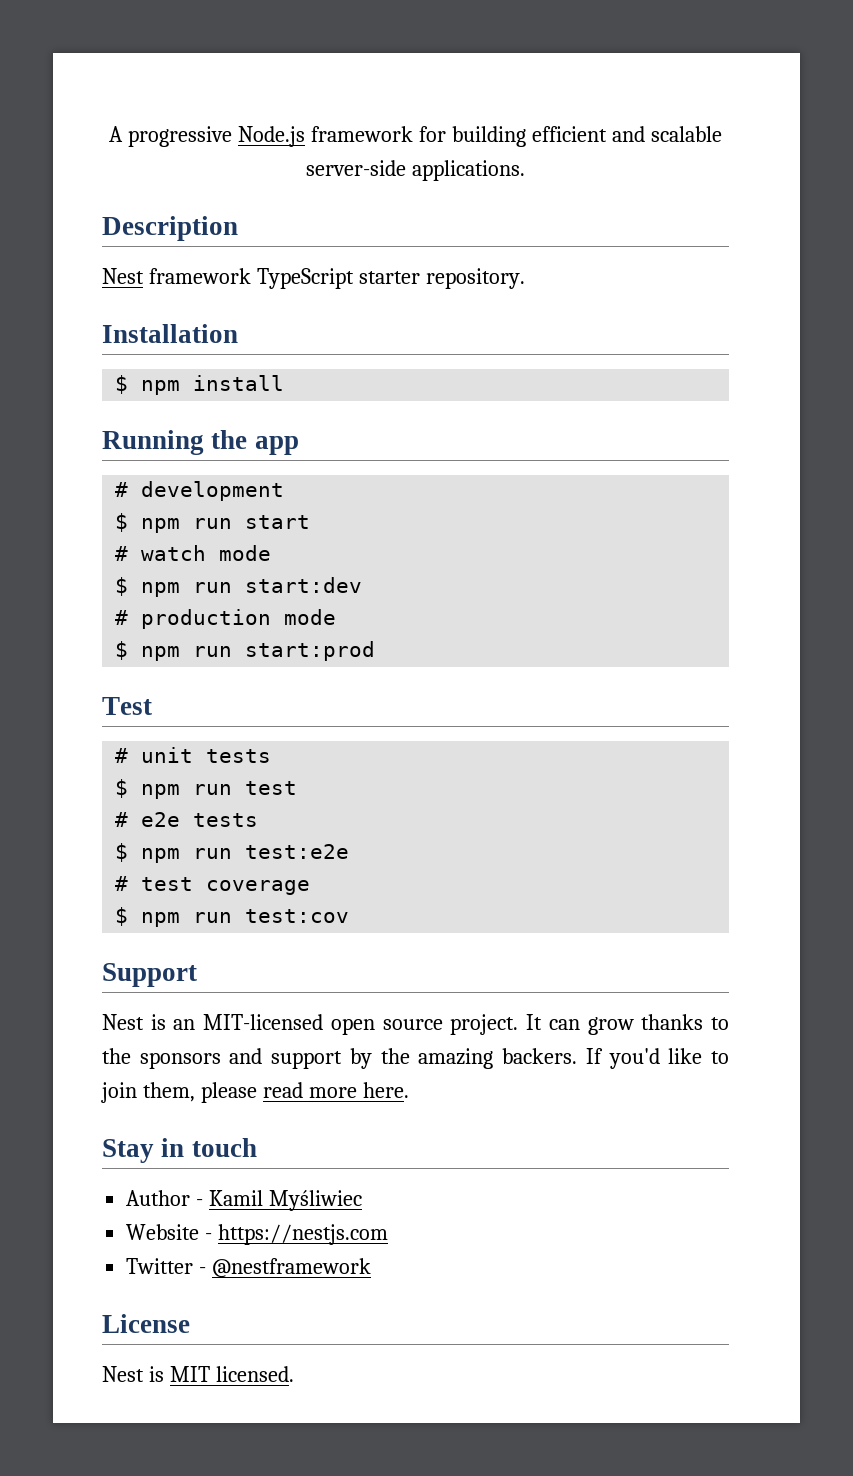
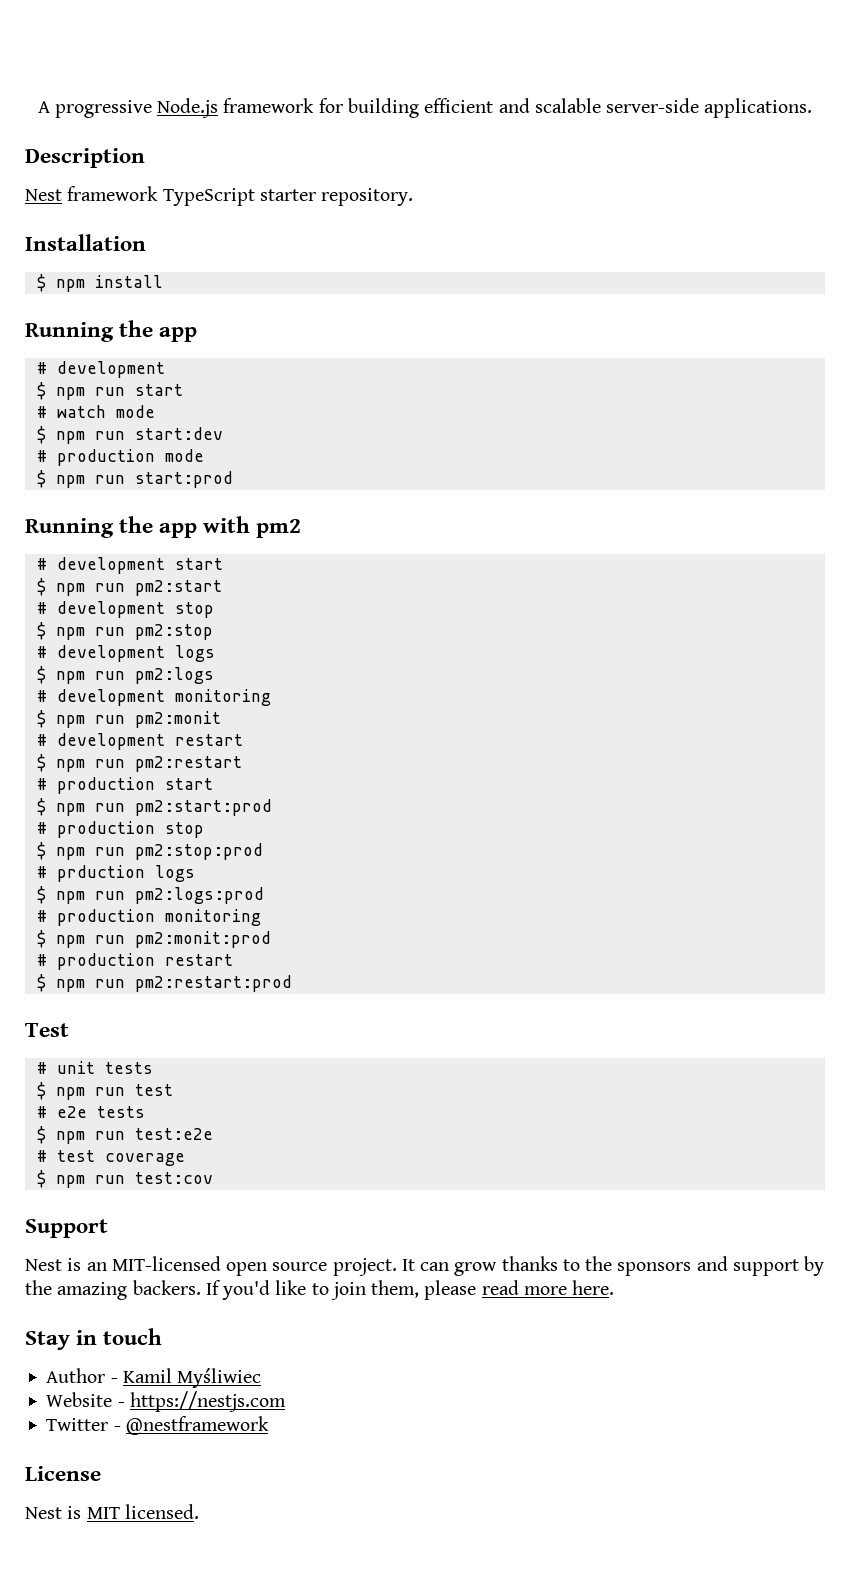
(376, 651) none -> [25,516,302,538] [36,557,223,574] [36,578,222,596] [36,601,214,618] [36,622,213,640] [36,645,215,662] [36,666,214,684] [36,689,271,706] [36,710,221,728] [36,733,243,750] [36,754,242,772] [36,777,213,794] [36,798,272,816] [36,821,204,838] [36,842,263,860] [36,865,195,882] [36,886,264,904] [36,909,261,926] [36,930,271,948] [36,953,233,970] [36,974,292,992] // Running the app with pm2 // # development start // $ npm run pm2:start // # development stop // $ npm run pm2:stop // # development logs // $ npm run pm2:logs // # development monitoring // $ npm run pm2:monit // # development restart // $ npm run pm2:restart // # production start // $ npm run pm2:start:prod // # production stop // $ npm run pm2:stop:prod // # prduction logs // $ npm run pm2:logs:prod // # production monitoring // $ npm run pm2:monit:prod // # production restart // $ npm run pm2:restart:prod

